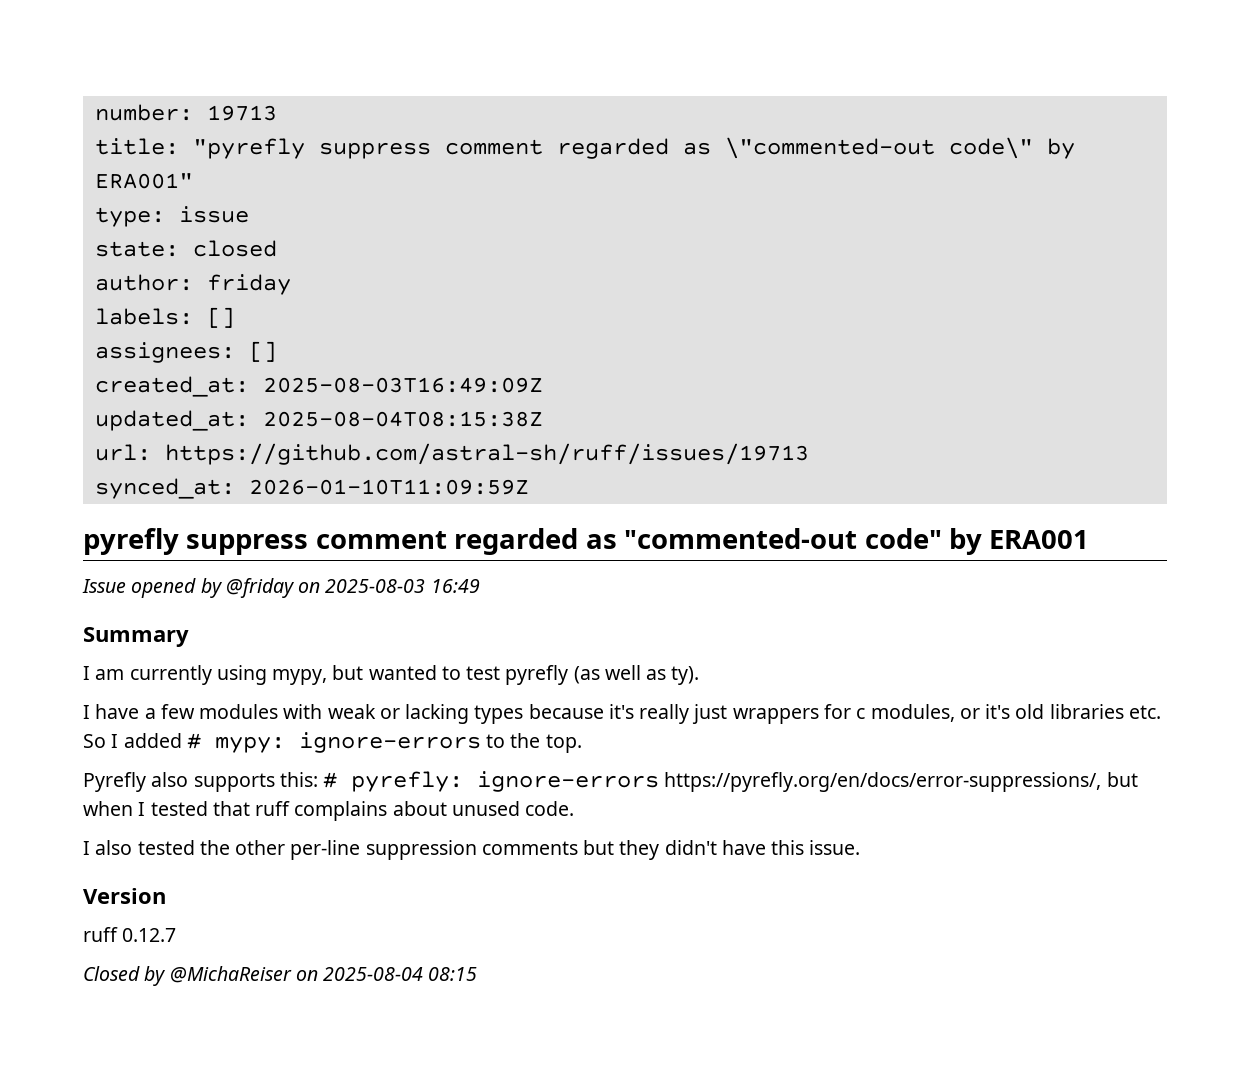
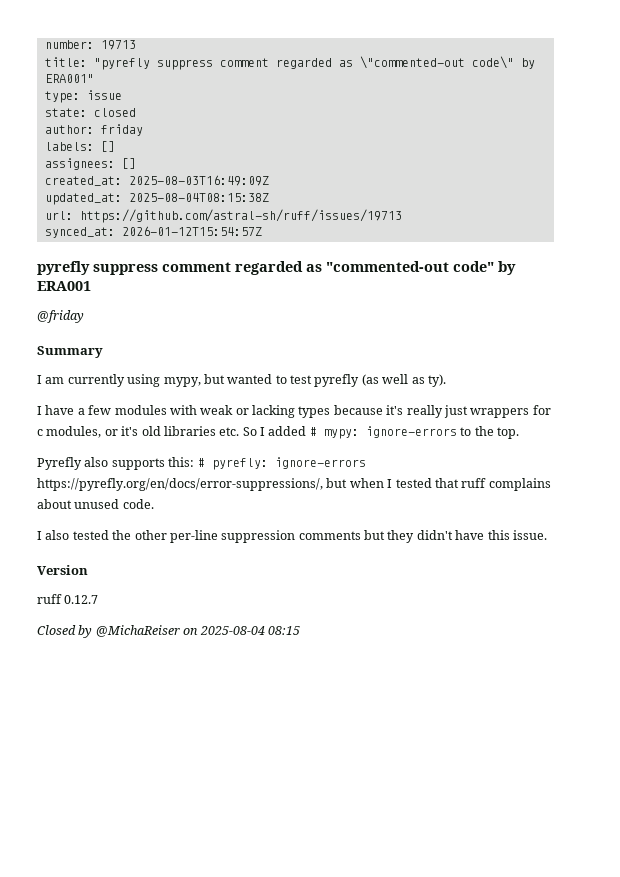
[248,479,529,495] 2026-01-10T11:09:59Z -> [121,226,262,236] 2026-01-12T15:54:57Z
[82,578,480,598] Issue opened by @friday on 2025-08-03 16:49 -> [37,310,84,323] @friday

